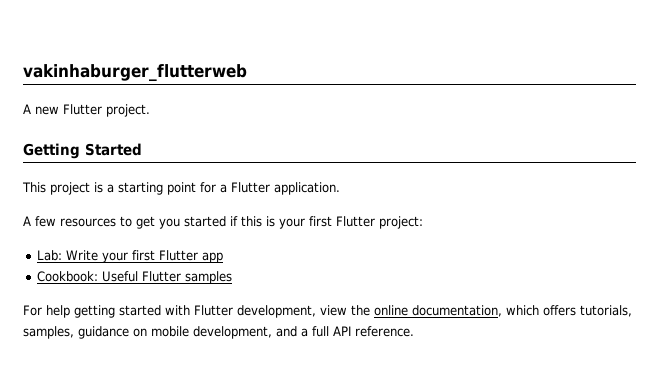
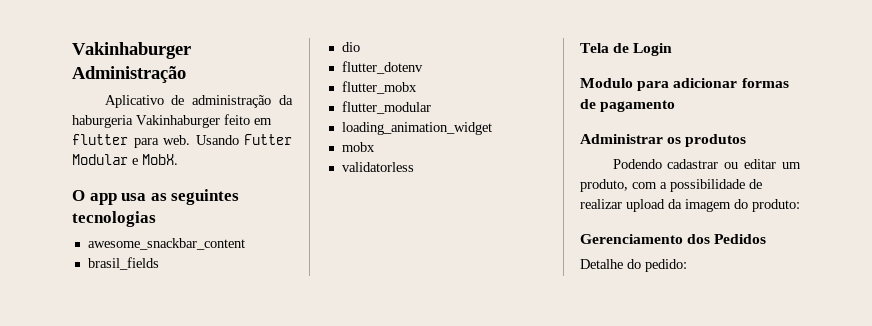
[23,64,247,82] [23,104,150,117] [23,143,142,159] [22,182,340,195] [23,216,423,229] [37,250,224,263] [37,271,233,284] [23,305,632,318] [23,326,414,339] vakinhaburger_flutterweb // A new Flutter project. // Getting Started // This project is a starting point for a Flutter application. // A few resources to get you started if this is your first Flutter project: // Lab: Write your first Flutter app // Cookbook: Useful Flutter samples // For help getting started with Flutter development, view the online documentation, which offers tutorials, samples, guidance on mobile development, and a full API reference. -> [72,42,191,59] [72,66,186,83] [104,95,293,108] [72,114,272,128] [72,134,292,148] [72,154,178,165] [72,189,240,205] [72,211,156,227] [87,238,245,250] [87,257,159,270] [341,42,360,52] [341,61,423,74] [341,81,417,94] [341,101,431,114] [341,122,492,135] [341,142,375,152] [341,162,414,172] [580,43,673,56] [580,78,789,91] [580,99,676,112] [580,134,747,147] [612,159,801,169] [580,179,762,192] [580,199,800,212] [580,234,767,244] [580,259,687,272] Vakinhaburger Administração // Aplicativo de administração da haburgeria Vakinhaburger feito em flutter para web. Usando Futter Modular e MobX. // O app usa as seguintes tecnologias // awesome_snackbar_content // brasil_fields // dio // flutter_dotenv // flutter_mobx // flutter_modular // loading_animation_widget // mobx // validatorless // Tela de Login // Modulo para adicionar formas de pagamento // Administrar os produtos // Podendo cadastrar ou editar um produto, com a possibilidade de realizar upload da imagem do produto: // Gerenciamento dos Pedidos // Detalhe do pedido:

